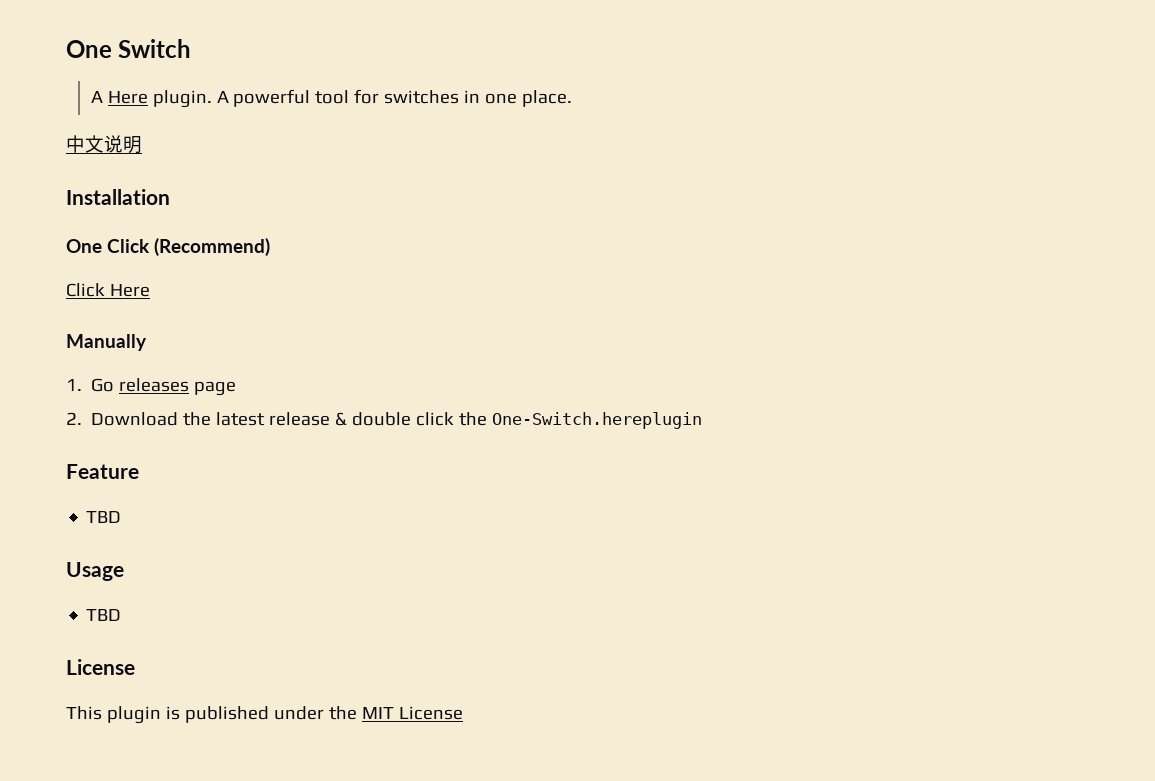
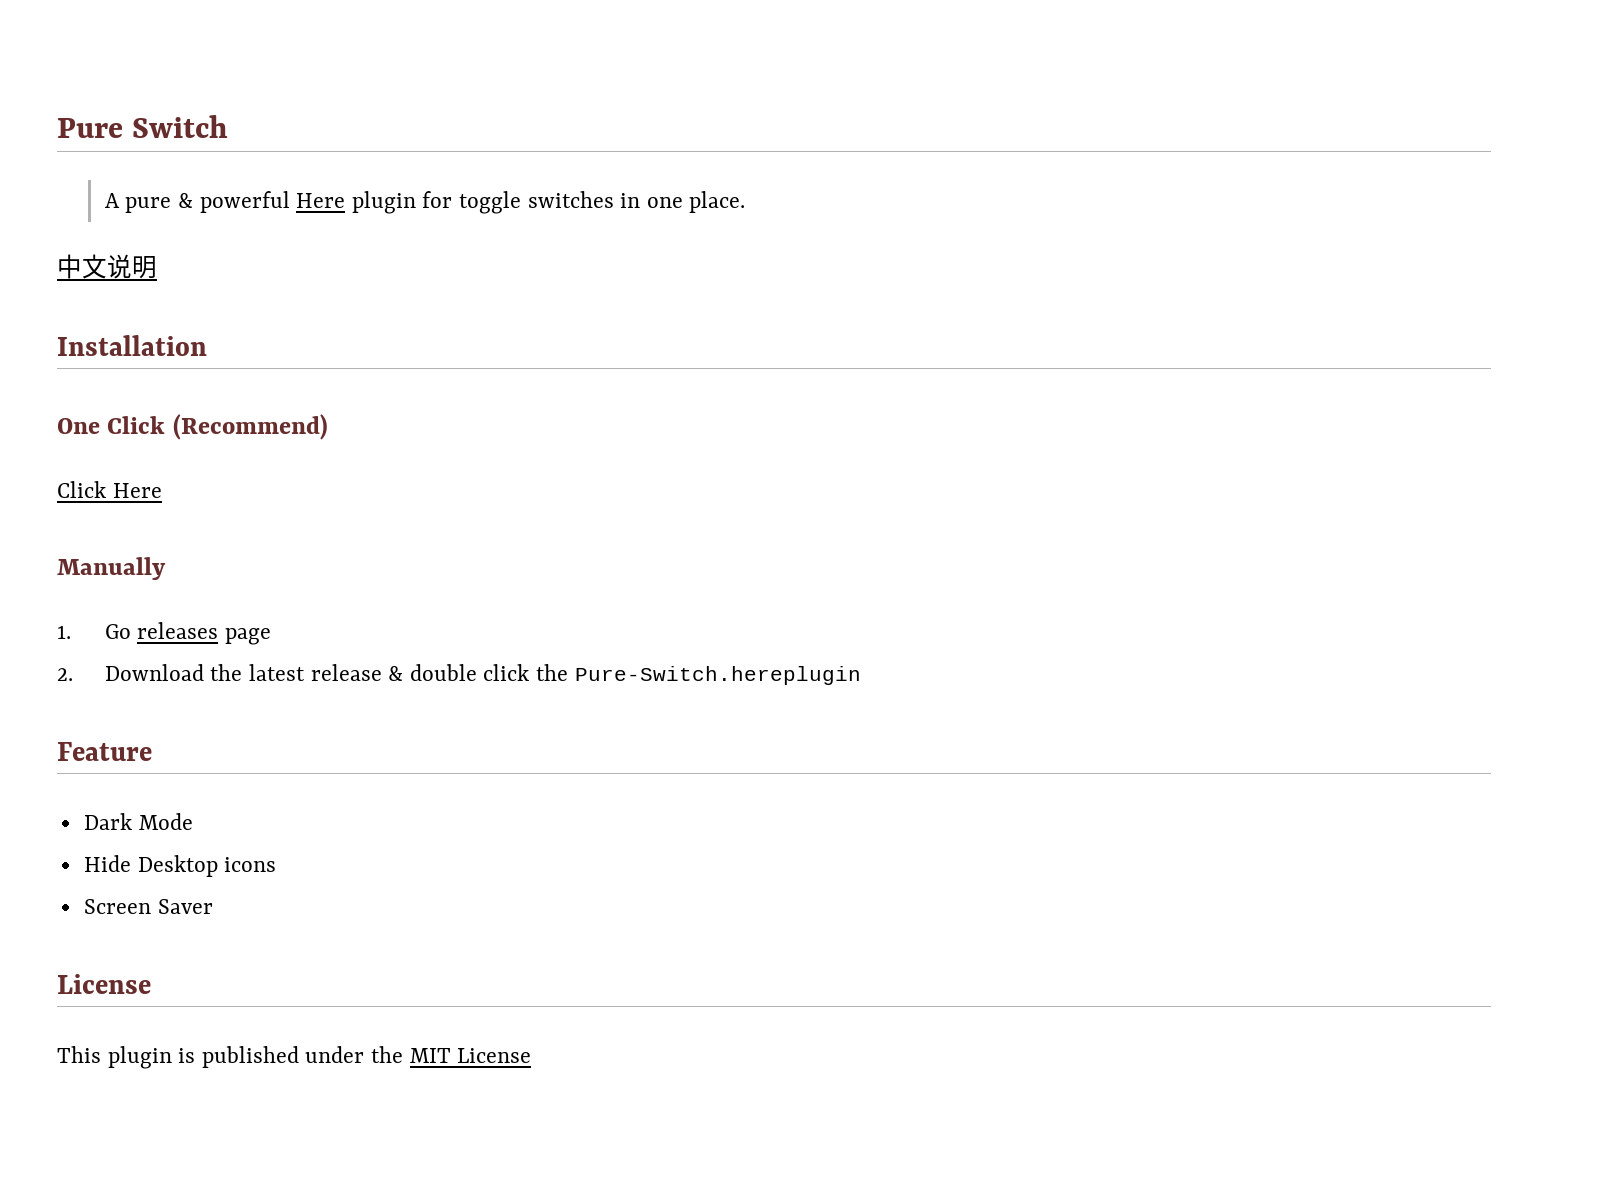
[66,40,112,58] One -> [57,118,123,138] Pure
[107,89,380,108] Here plugin. A powerful tool for -> [125,191,521,214] pure & powerful Here plugin for toggle
[492,412,703,429] One-Switch.hereplugin -> [574,666,861,685] Pure-Switch.hereplugin
[86,511,122,523] [66,562,124,581] [86,609,122,621] TBD // Usage // TBD -> [83,813,193,830] [83,855,277,877] [83,899,213,914] Dark Mode // Hide Desktop icons // Screen Saver

